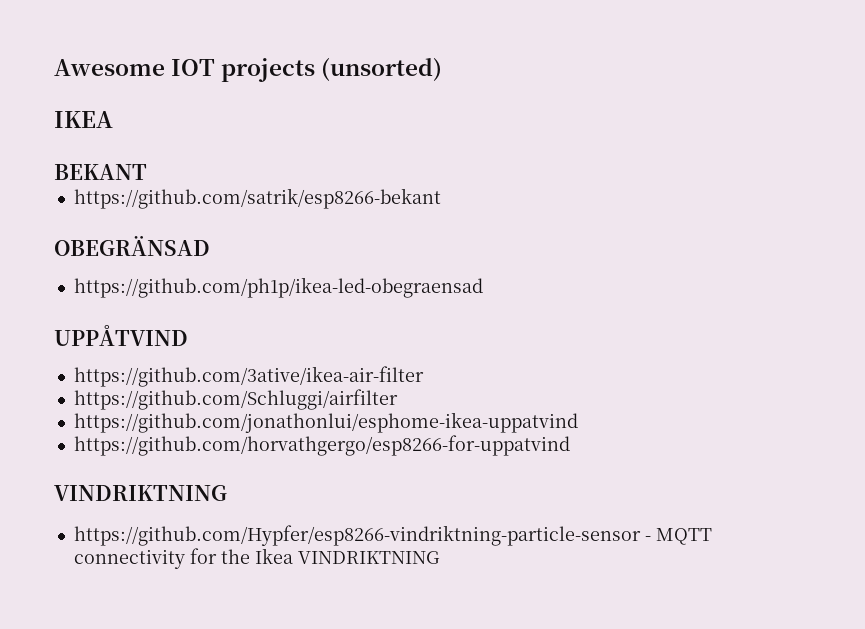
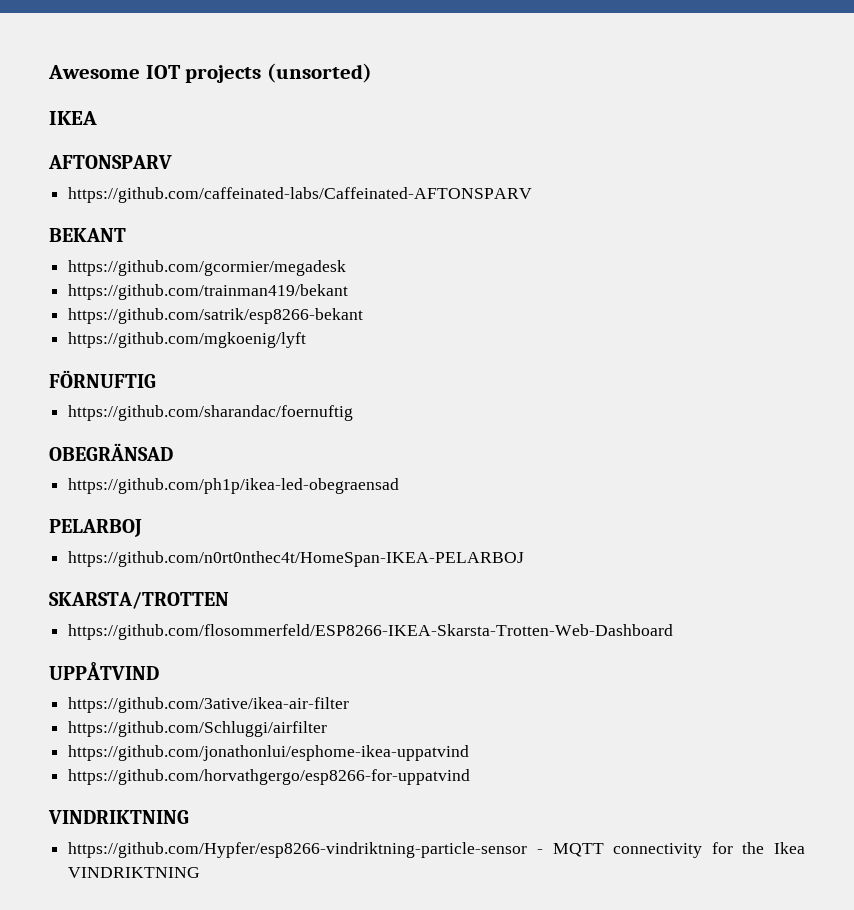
(113, 119) none -> [48,155,172,169] [68,187,533,203] // AFTONSPARV // https://github.com/caffeinated-labs/Caffeinated-AFTONSPARV
(147, 172) none -> [68,260,347,276] [68,284,349,300] // https://github.com/gcormier/megadesk // https://github.com/trainman419/bekant
(441, 198) none -> [68,332,307,348] [49,370,156,388] [68,405,354,421] // https://github.com/mgkoenig/lyft // FÖRNUFTIG // https://github.com/sharandac/foernuftig
(483, 287) none -> [49,519,142,537] [68,551,525,567] [49,592,229,609] [68,624,674,640] // PELARBOJ // https://github.com/n0rt0nthec4t/HomeSpan-IKEA-PELARBOJ // SKARSTA/TROTTEN // https://github.com/flosommerfeld/ESP8266-IKEA-Skarsta-Trotten-Web-Dashboard

